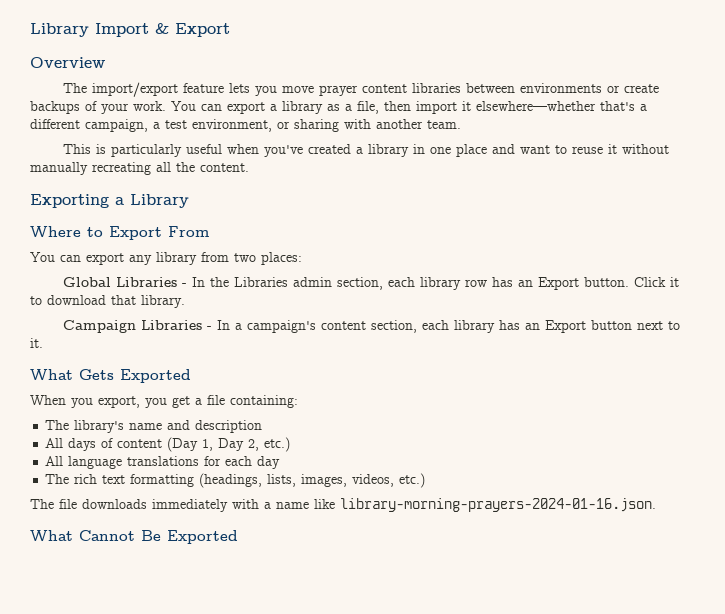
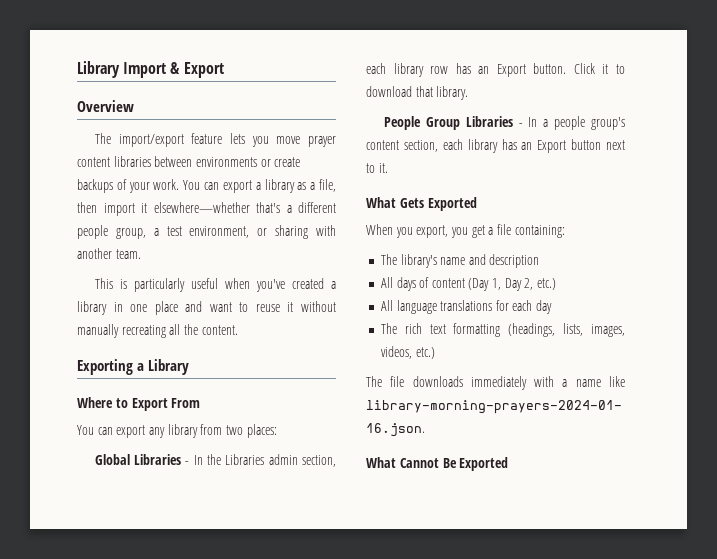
[85,119,148,132] campaign, -> [77,225,146,239] people group,
[62,320,136,333] Campaign -> [383,116,460,130] People Group
[246,320,316,333] campaign's -> [554,116,625,130] people group's

